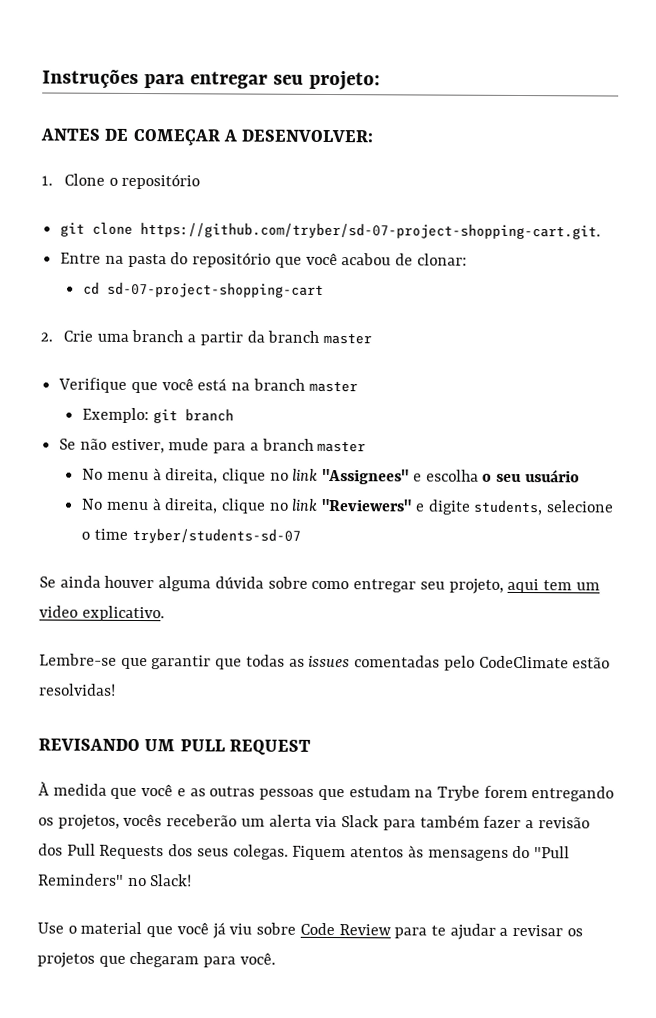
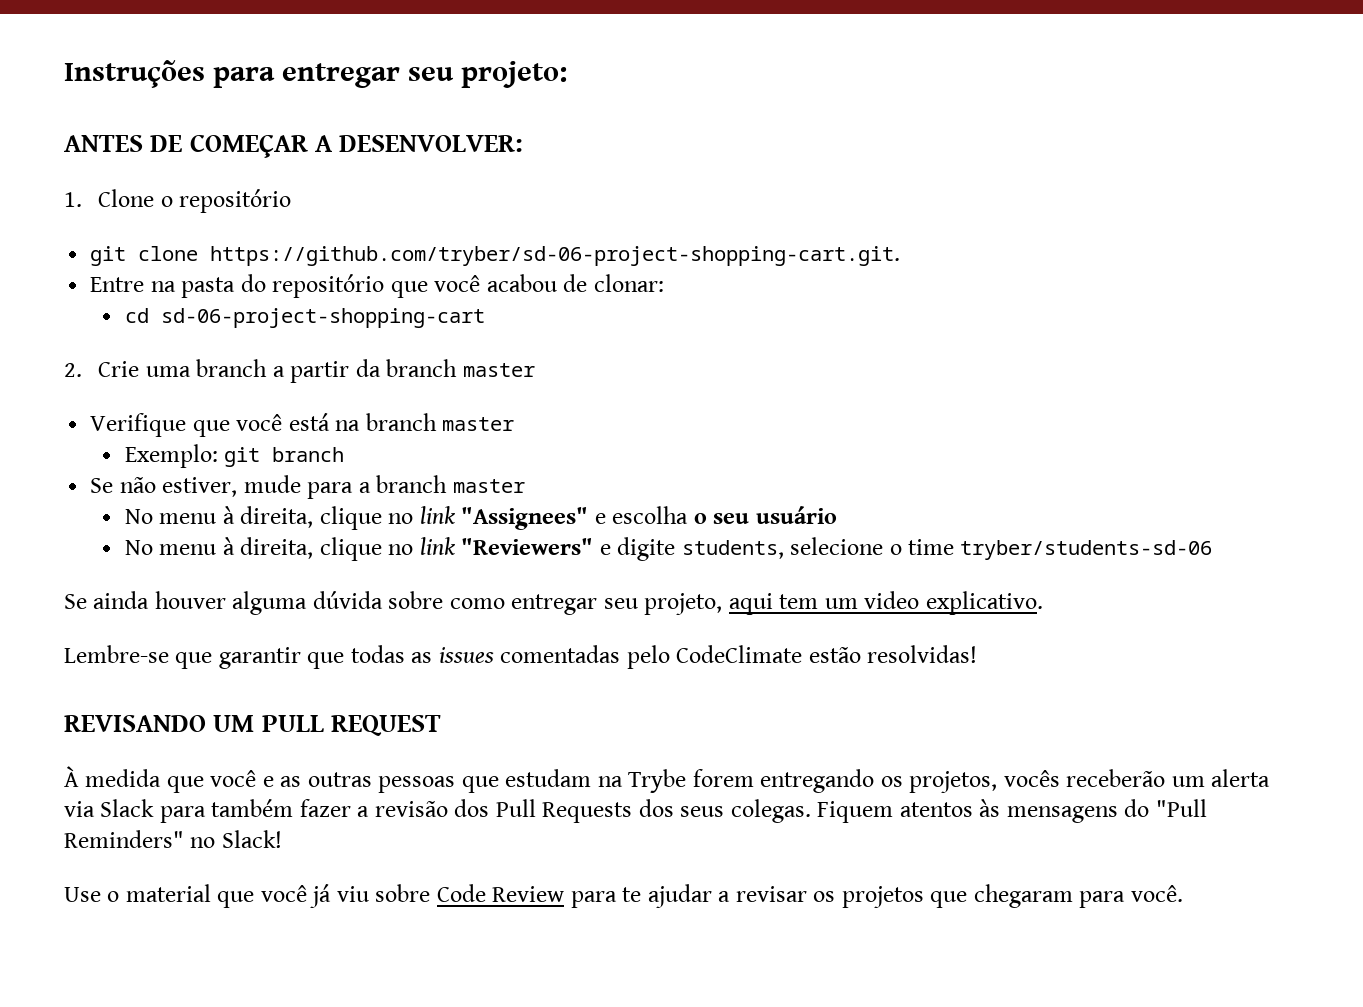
[140,222,602,240] https://github.com/tryber/sd-07-project-shopping-cart.git. -> [210,246,901,266] https://github.com/tryber/sd-06-project-shopping-cart.git.
[107,281,325,298] sd-07-project-shopping-cart -> [160,308,485,328] sd-06-project-shopping-cart
[131,527,301,544] tryber/students-sd-07 -> [960,540,1213,560] tryber/students-sd-06

